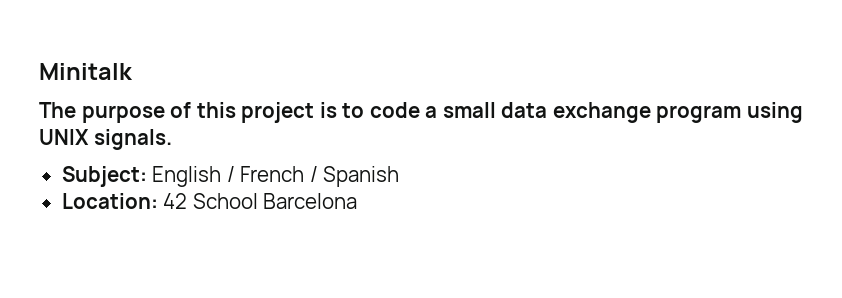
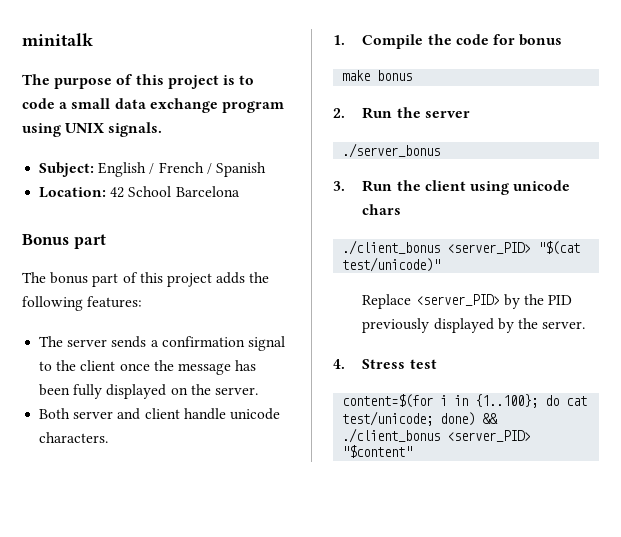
[39,63,133,80] Minitalk -> [22,33,93,46] minitalk
(358, 201) none -> [22,234,106,249] [22,272,270,287] [22,296,143,311] [39,336,285,351] [39,360,257,375] [39,384,258,399] [39,408,280,420] [39,432,109,443] [333,34,563,49] [342,70,413,81] [333,107,470,119] [342,143,441,158] [333,180,571,195] [362,204,402,215] [342,240,581,255] [342,257,441,272] [362,294,573,309] [362,318,586,333] [333,359,437,369] [342,394,588,408] [342,411,499,426] [342,428,532,443] [342,445,413,458] // Bonus part // The bonus part of this project adds the following features: // The server sends a confirmation signal to the client once the message has been fully displayed on the server. // Both server and client handle unicode characters. // 1. Compile the code for bonus // make bonus // 2. Run the server // ./server_bonus // 3. Run the client using unicode chars // ./client_bonus <server_PID> "$(cat test/unicode)" // Replace <server_PID> by the PID previously displayed by the server. // 4. Stress test // content=$(for i in {1..100}; do cat test/unicode; done) && ./client_bonus <server_PID> "$content"

